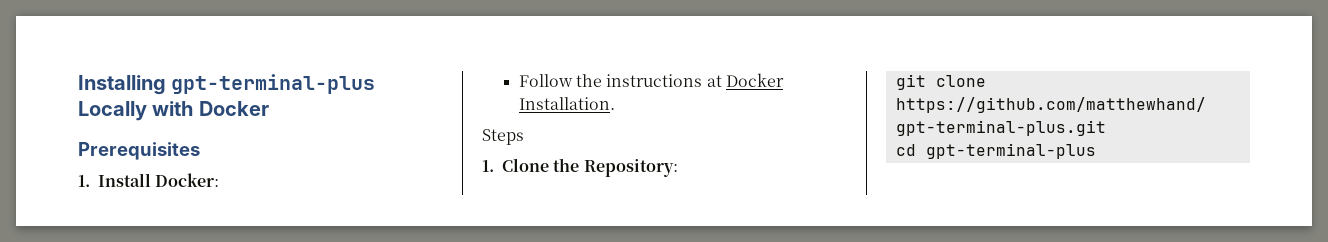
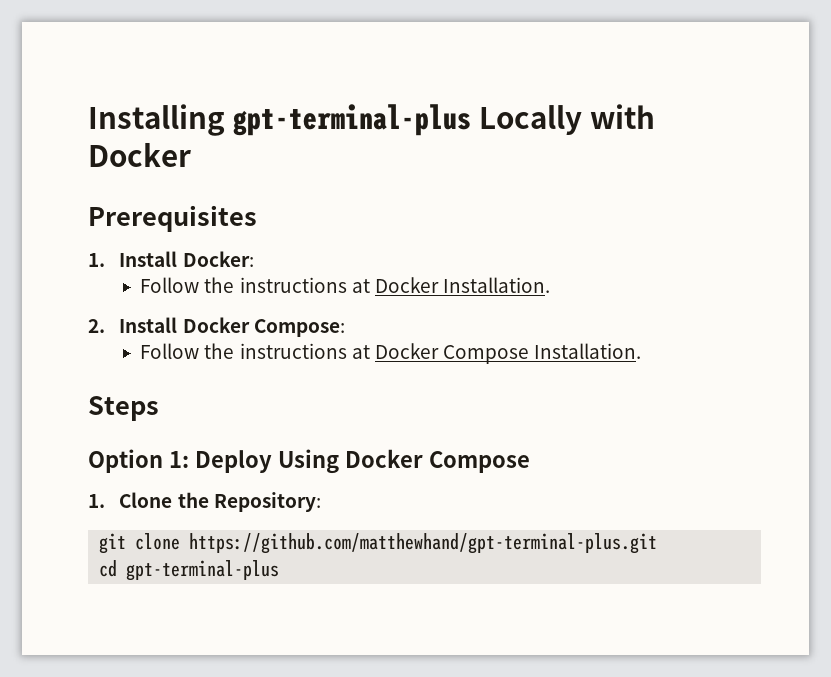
[482,129,524,145] Steps -> [88,317,345,337] [140,343,642,364] [88,396,159,421] [88,449,530,474] 2. Install Docker Compose: // Follow the instructions at Docker Compose Installation. // Steps // Option 1: Deploy Using Docker Compose

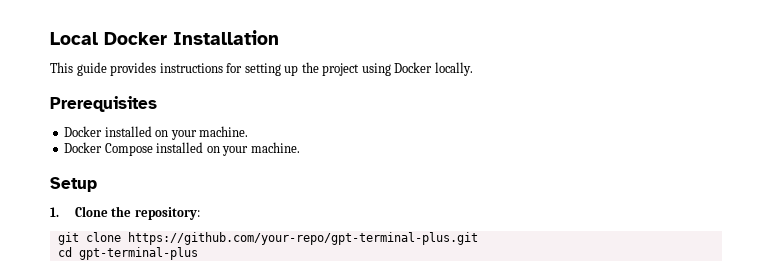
[88,104,655,136] [88,142,191,167] [88,205,257,232] [88,251,254,267] [140,277,551,293] [88,317,345,337] [140,343,642,364] [88,396,159,421] [88,449,530,474] Installing gpt-terminal-plus Locally with Docker // Prerequisites // 1. Install Docker: // Follow the instructions at Docker Installation. // 2. Install Docker Compose: // Follow the instructions at Docker Compose Installation. // Steps // Option 1: Deploy Using Docker Compose -> [50,30,279,45] [50,62,473,76] [50,96,157,112] [64,126,249,140] [64,142,300,156] [50,177,97,192] Local Docker Installation // This guide provides instructions for setting up the project using Docker locally. // Prerequisites // Docker installed on your machine. // Docker Compose installed on your machine. // Setup
[213,492,321,512] Repository: -> [134,207,200,220] repository:
[189,533,658,554] https://github.com/matthewhand/gpt-terminal-plus.git -> [127,232,478,245] https://github.com/your-repo/gpt-terminal-plus.git

